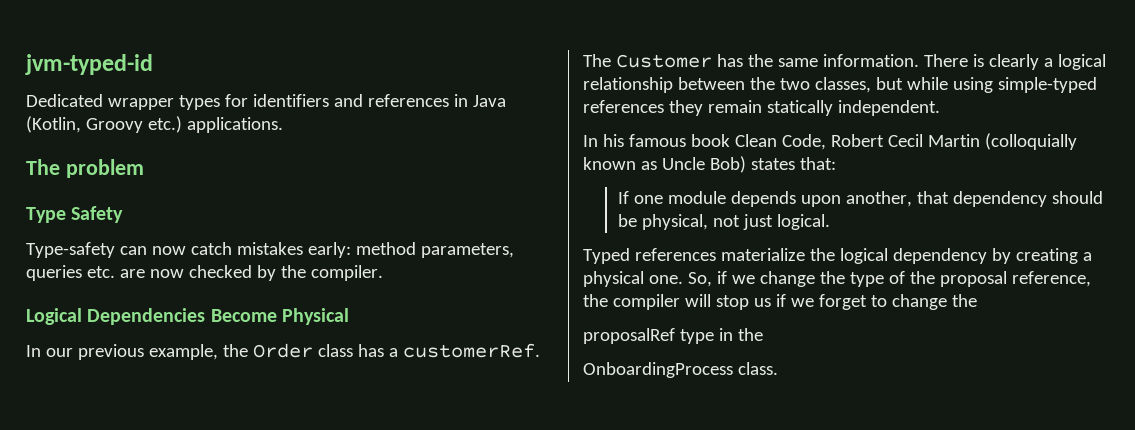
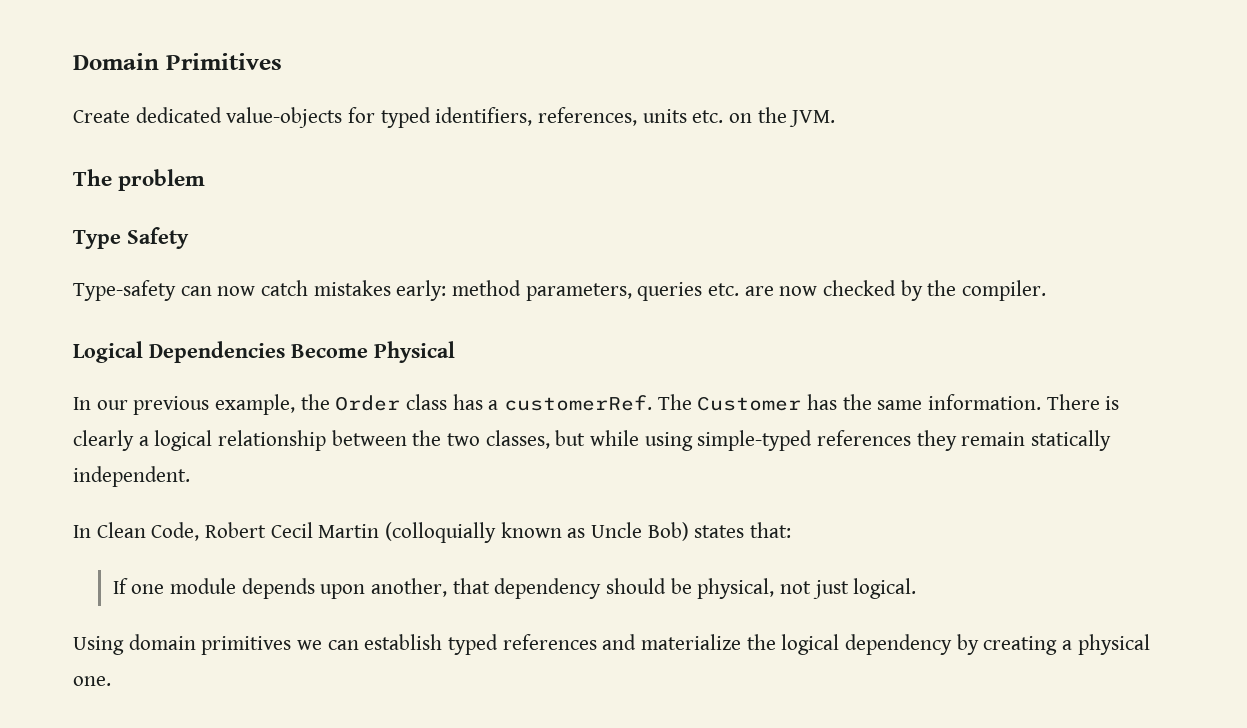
[25,54,153,75] [26,94,506,110] [26,116,283,133] jvm-typed-id // Dedicated wrapper types for identifiers and references in Java (Kotlin, Groovy etc.) applications. -> [73,53,282,70] [73,107,836,128] Domain Primitives // Create dedicated value-objects for typed identifiers, references, units etc. on the JVM.
[602,134,730,147] his famous book -> (91, 531) none
[583,248,716,264] Typed references -> [73,634,637,655] Using domain primitives we can establish typed references and
[687,271,1091,287] [583,294,977,310] [583,328,763,344] [583,362,778,378] So, if we change the type of the proposal reference, the compiler will stop us if we forget to change the // proposalRef type in the // OnboardingProcess class. -> (111, 681) none

